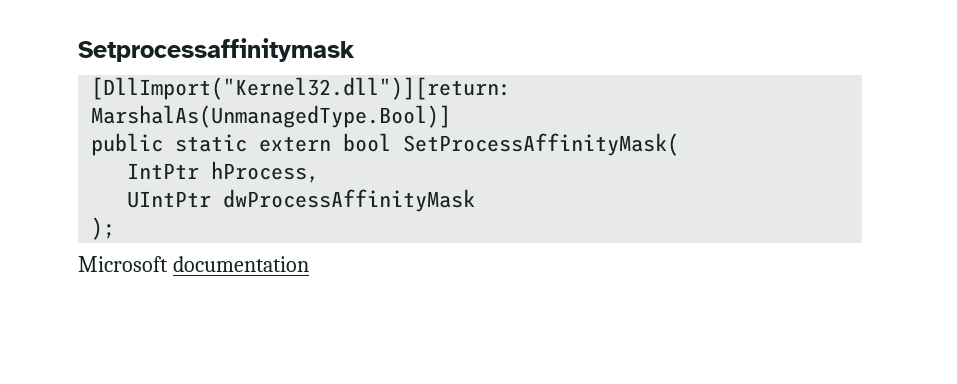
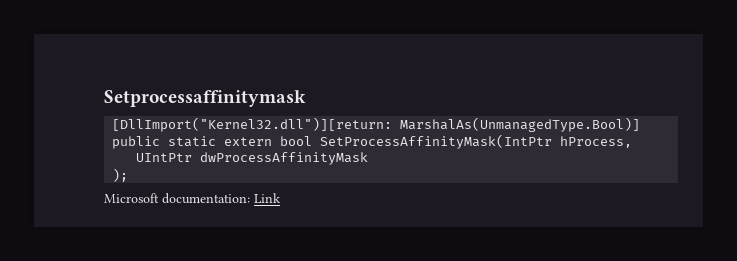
[403,133,680,156] [127,163,200,179] SetProcessAffinityMask( // IntPtr -> [320,134,553,149] SetProcessAffinityMask(IntPtr
[172,256,309,272] documentation -> [162,193,281,204] documentation: Link

